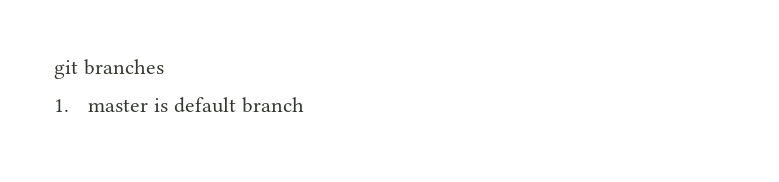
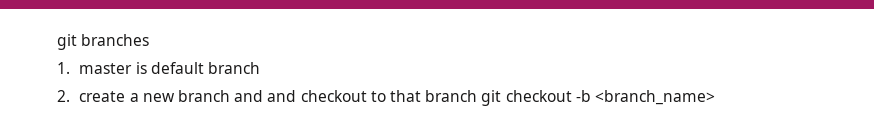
(304, 105) none -> [57,90,715,106] // 2. create a new branch and and checkout to that branch git checkout -b <branch_name>

